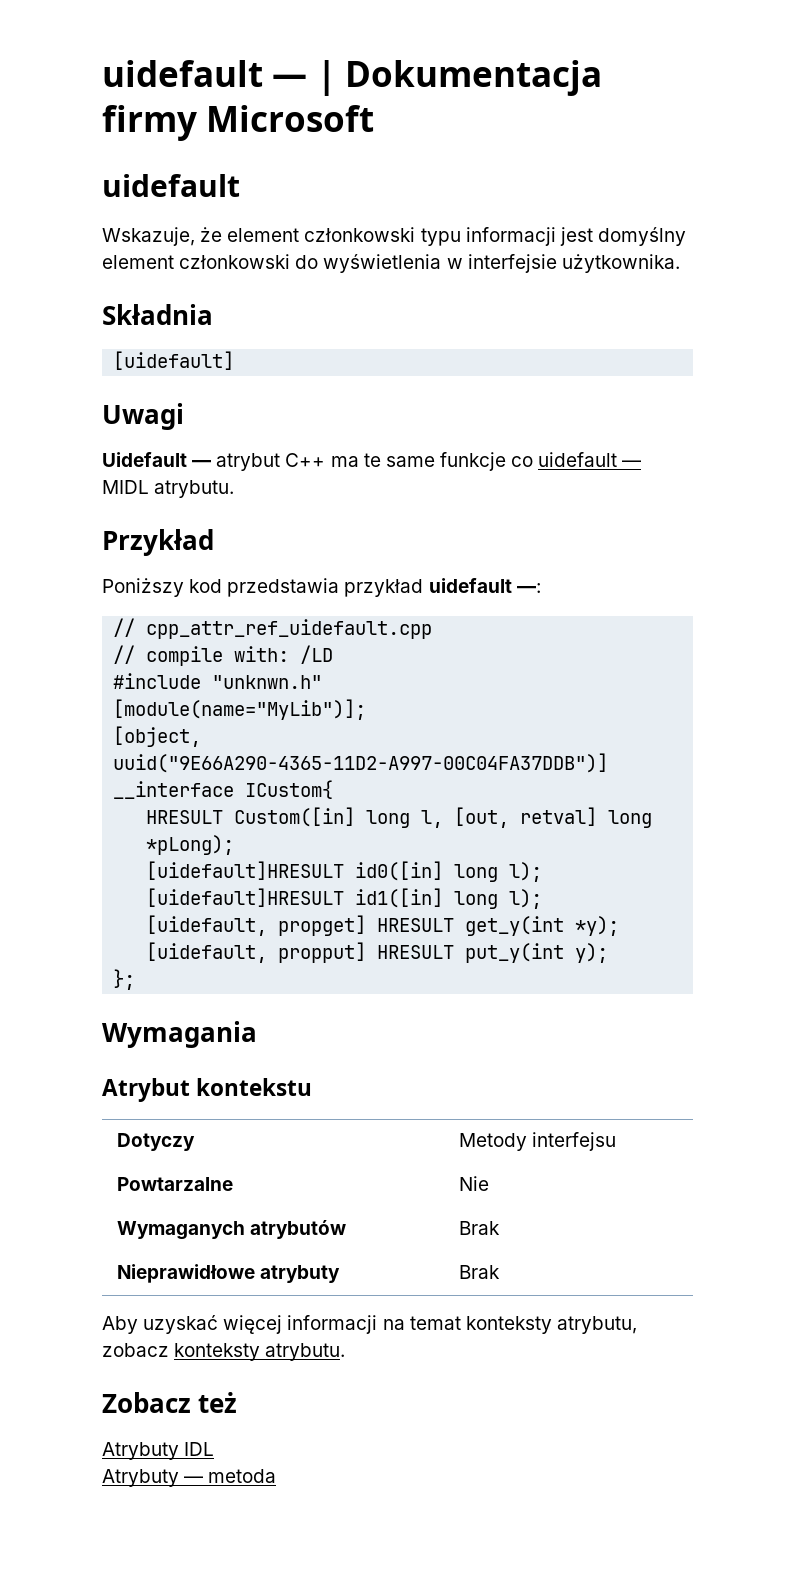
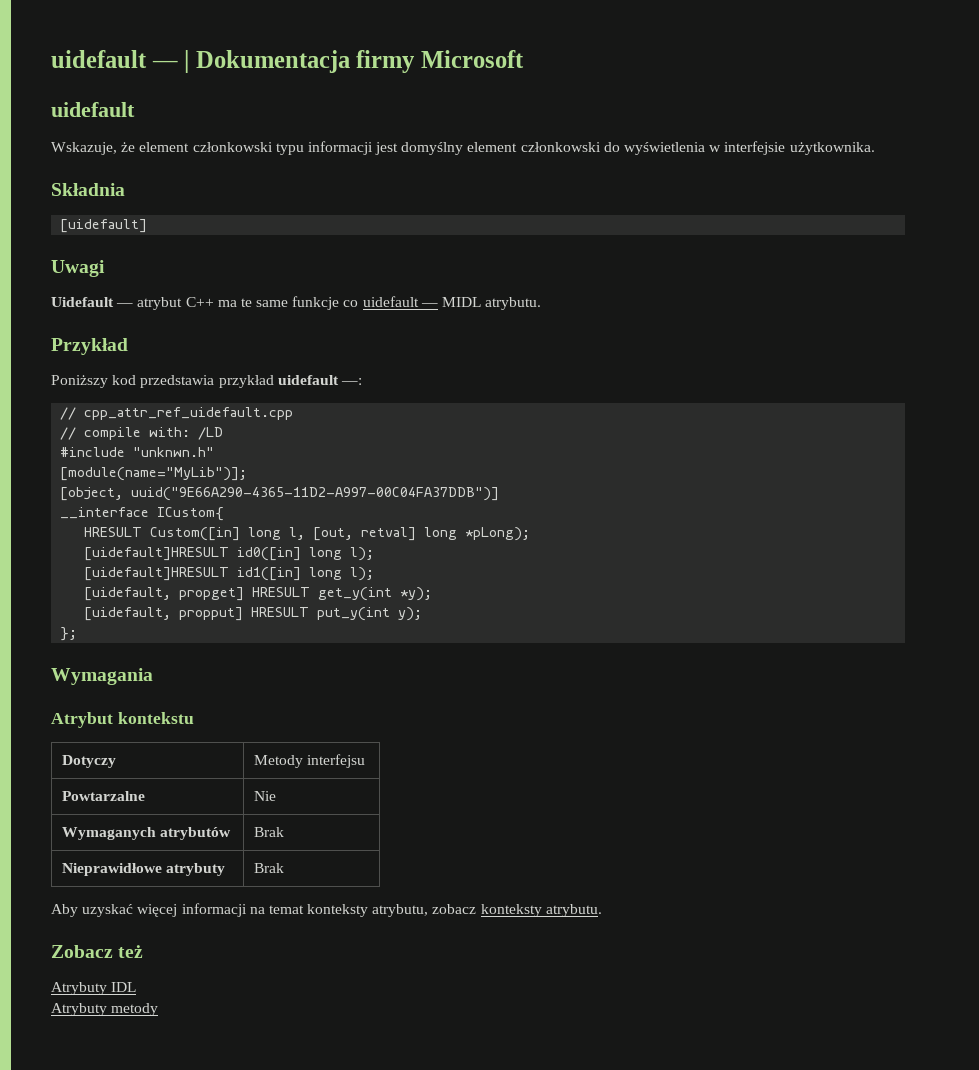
[184,1469,277,1483] — metoda -> [111,1003,159,1016] metody

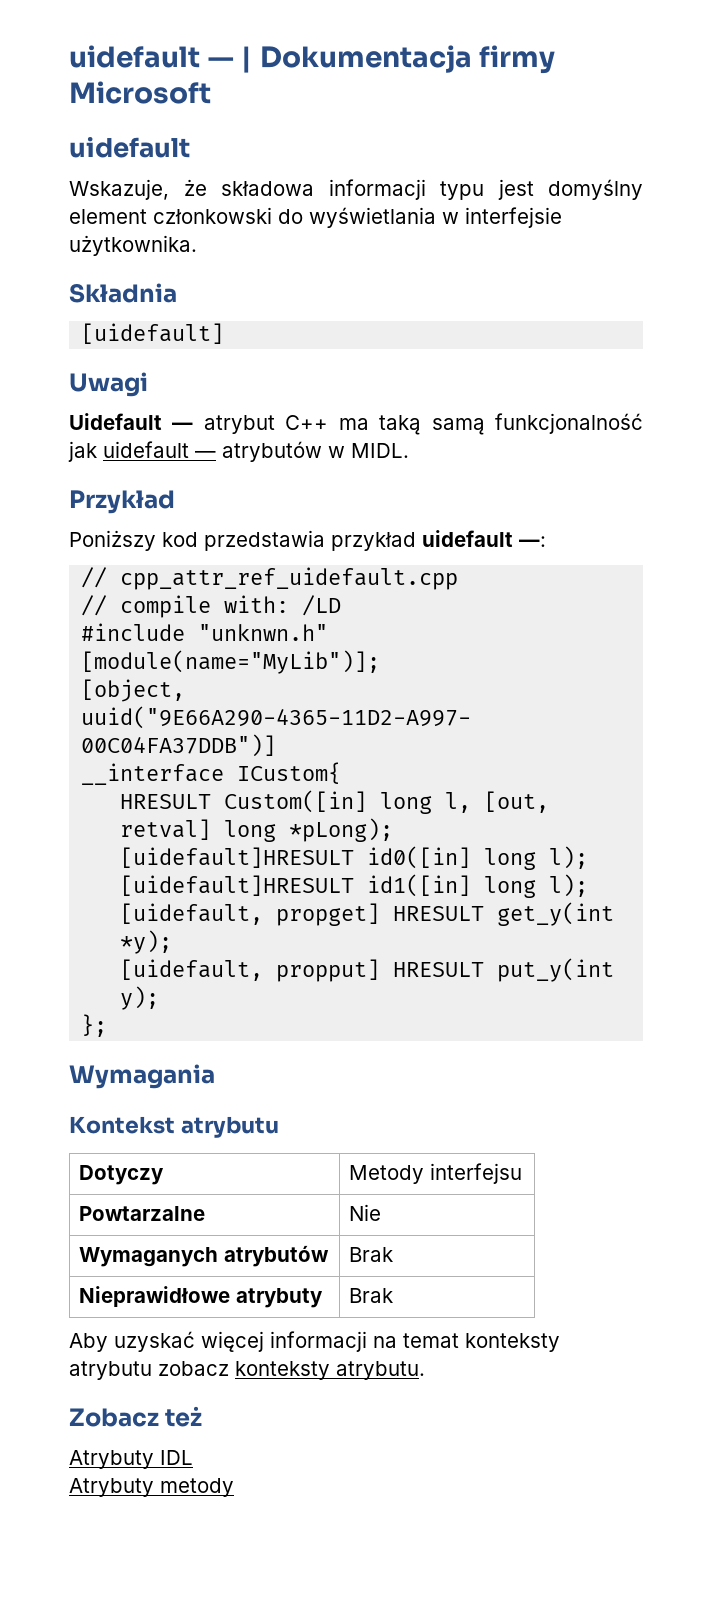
[139,141,373,155] element członkowski typu informacji -> [221,179,484,200] składowa informacji typu
[624,142,706,155] wyświetlenia -> [309,207,436,228] wyświetlania
[240,296,542,310] te same funkcje co uidefault — MIDL atrybutu. -> [379,413,643,435] [68,441,409,462] taką samą funkcjonalność jak uidefault — atrybutów w MIDL.
[51,712,194,728] Atrybut kontekstu -> [69,1116,279,1138] Kontekst atrybutu
[372,904,429,917] atrybutu, -> [69,1361,152,1380] atrybutu

